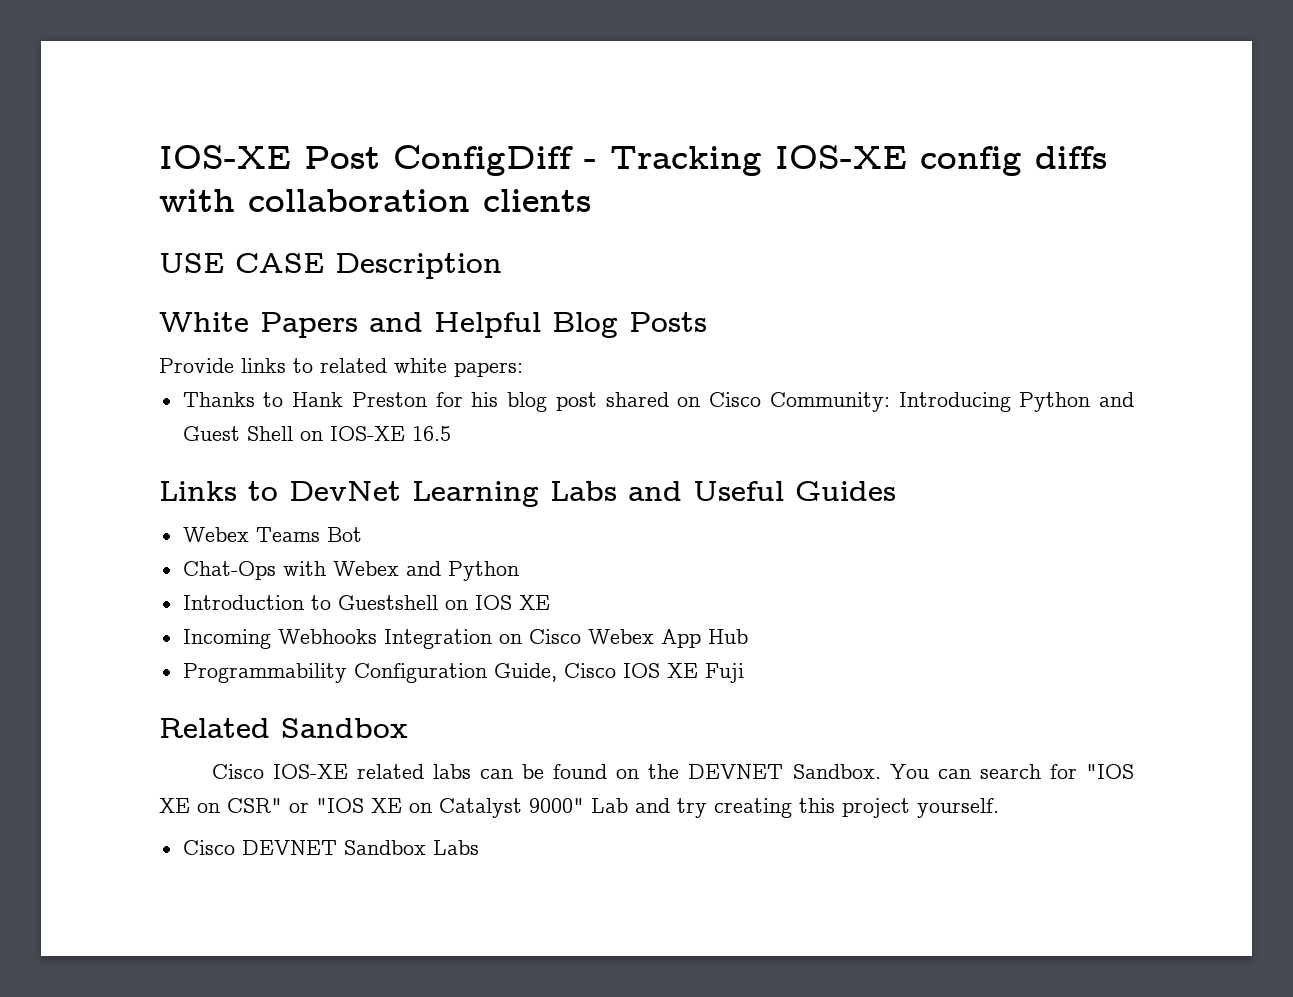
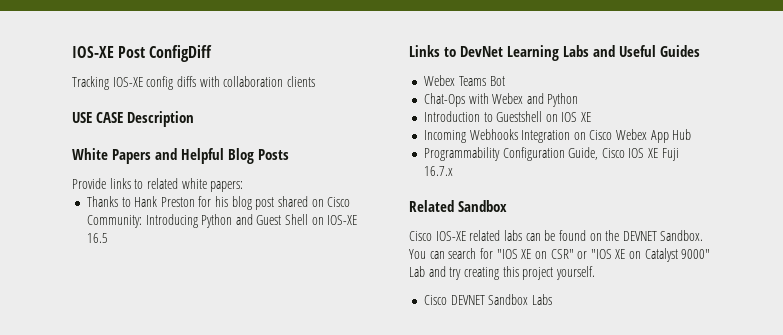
[584,159,597,169] - -> (213, 53) //
(744, 673) none -> [423,166,453,176] 16.7.x

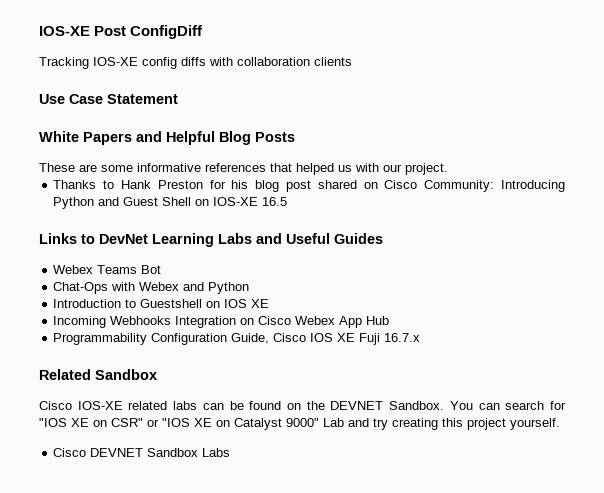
[72,111,195,127] USE CASE Description -> [39,94,178,104] Use Case Statement
[72,178,244,192] Provide links to related white papers: -> [39,163,448,175] These are some informative references that helped us with our project.

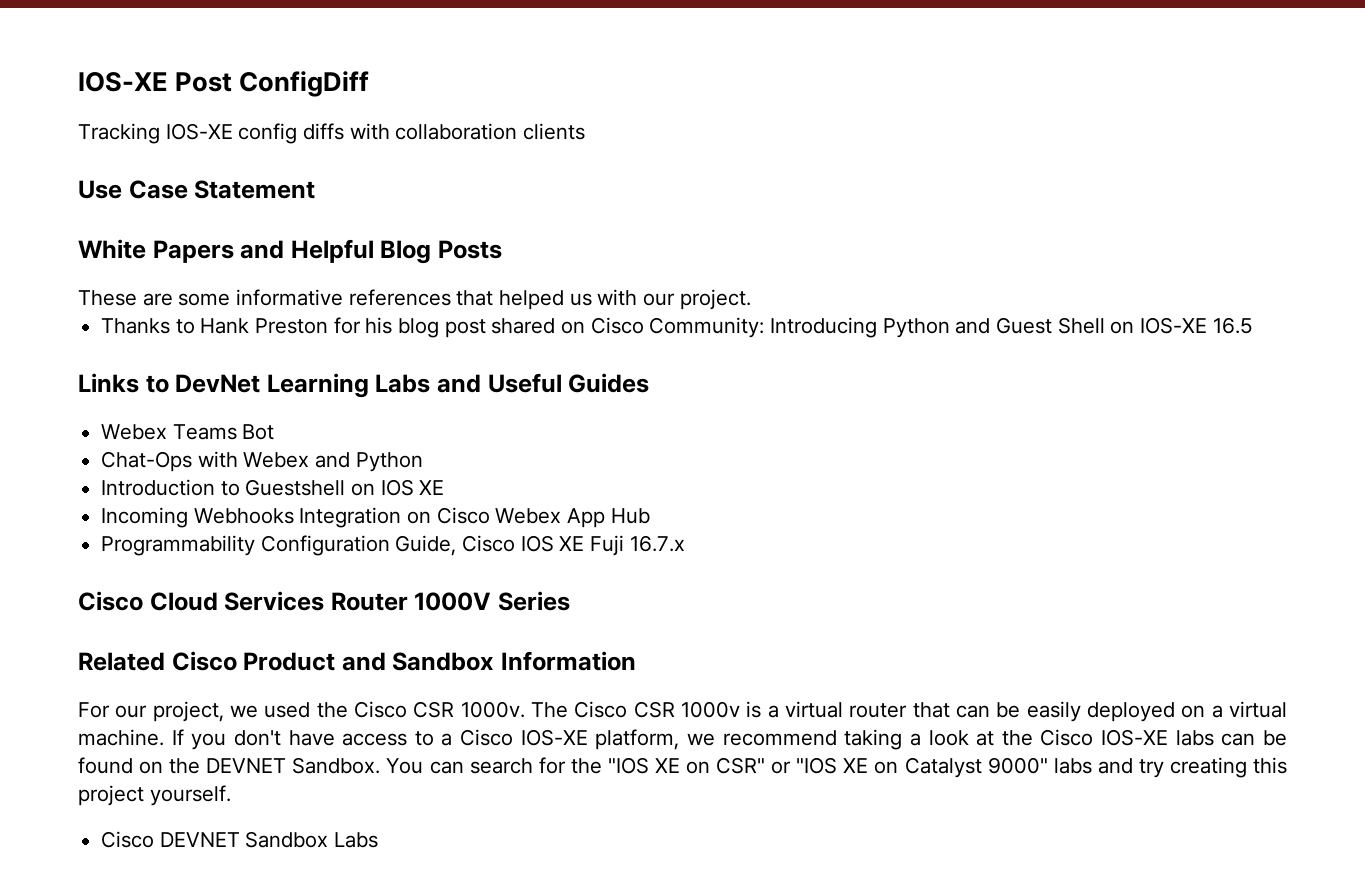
[39,369,157,380] [39,401,168,410] Related Sandbox // Cisco IOS-XE related -> [78,591,571,611] [78,651,637,671] [78,701,1288,722] [78,729,1169,750] Cisco Cloud Services Router 1000V Series // Related Cisco Product and Sandbox Information // For our project, we used the Cisco CSR 1000v. The Cisco CSR 1000v is a virtual router that can be easily deployed on a virtual machine. If you don't have access to a Cisco IOS-XE platform, we recommend taking a look at the Cisco IOS-XE
(567, 405) none -> [570,758,602,774] the
[323,418,344,427] Lab -> [1053,758,1092,774] labs

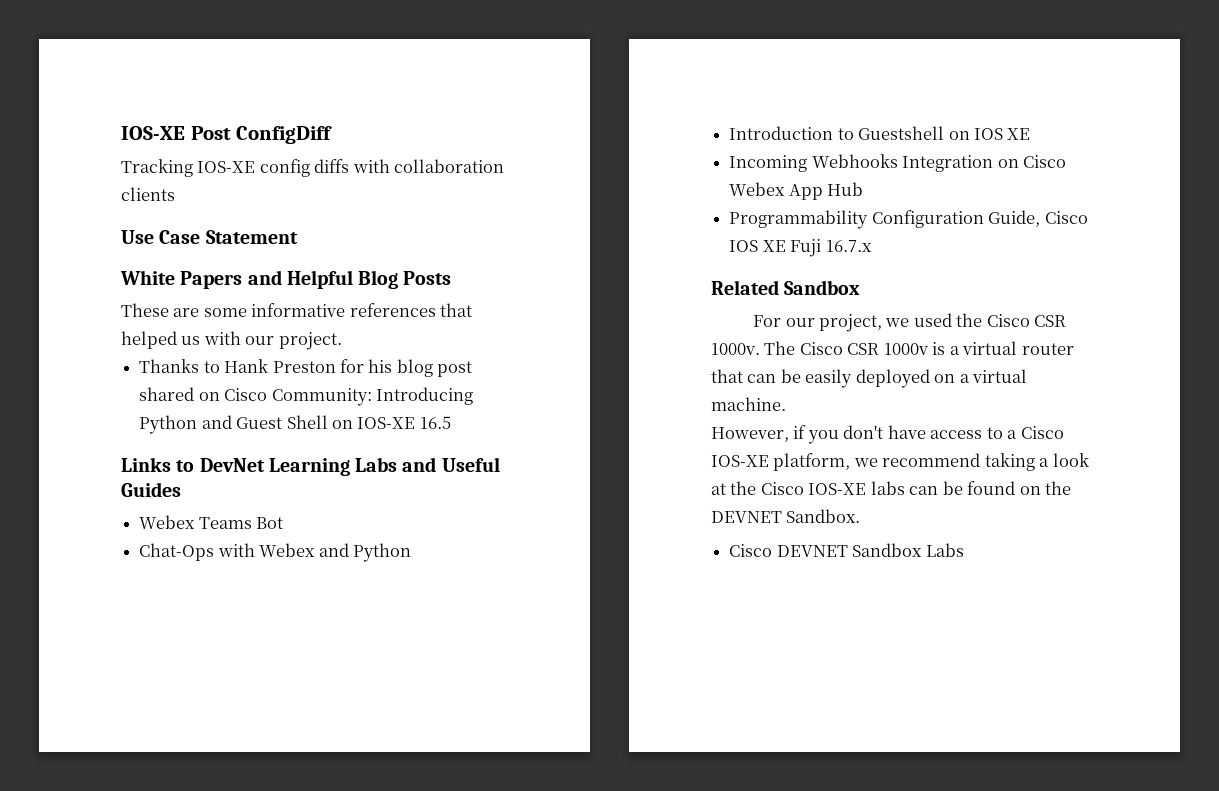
[78,591,571,611] [78,651,637,671] Cisco Cloud Services Router 1000V Series // Related Cisco Product and Sandbox Information -> [711,280,861,295] Related Sandbox
[171,729,184,745] If -> [711,425,807,442] // However, if
[386,757,1288,778] [78,785,231,806] You can search for the "IOS XE on CSR" or "IOS XE on Catalyst 9000" labs and try creating this project yourself. -> (861, 516) none

